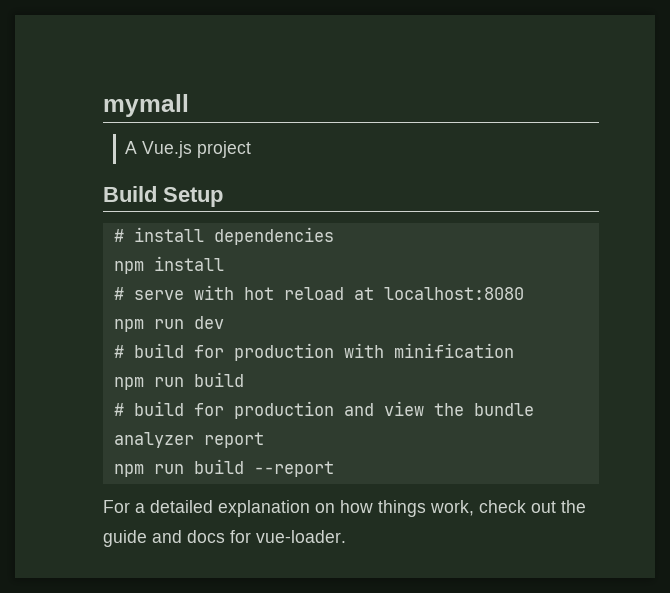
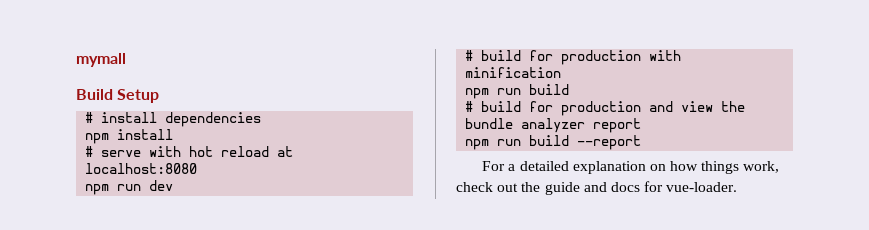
[125,141,252,158] // A Vue.js project -> (126, 60) none

